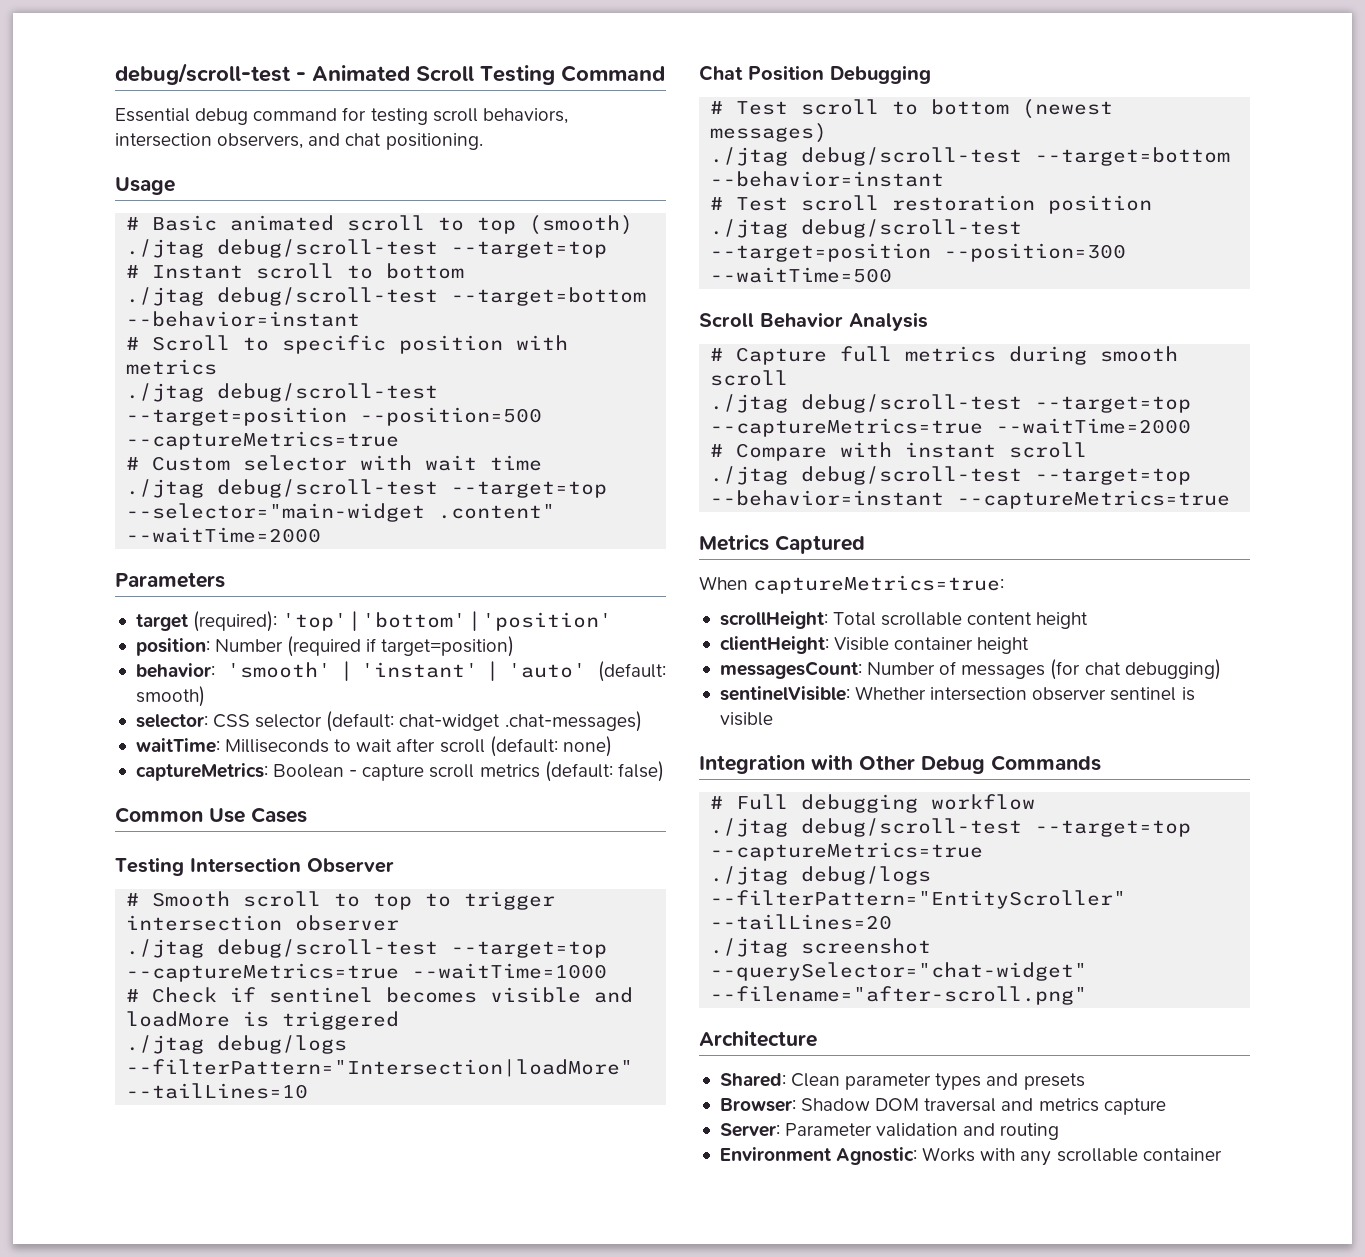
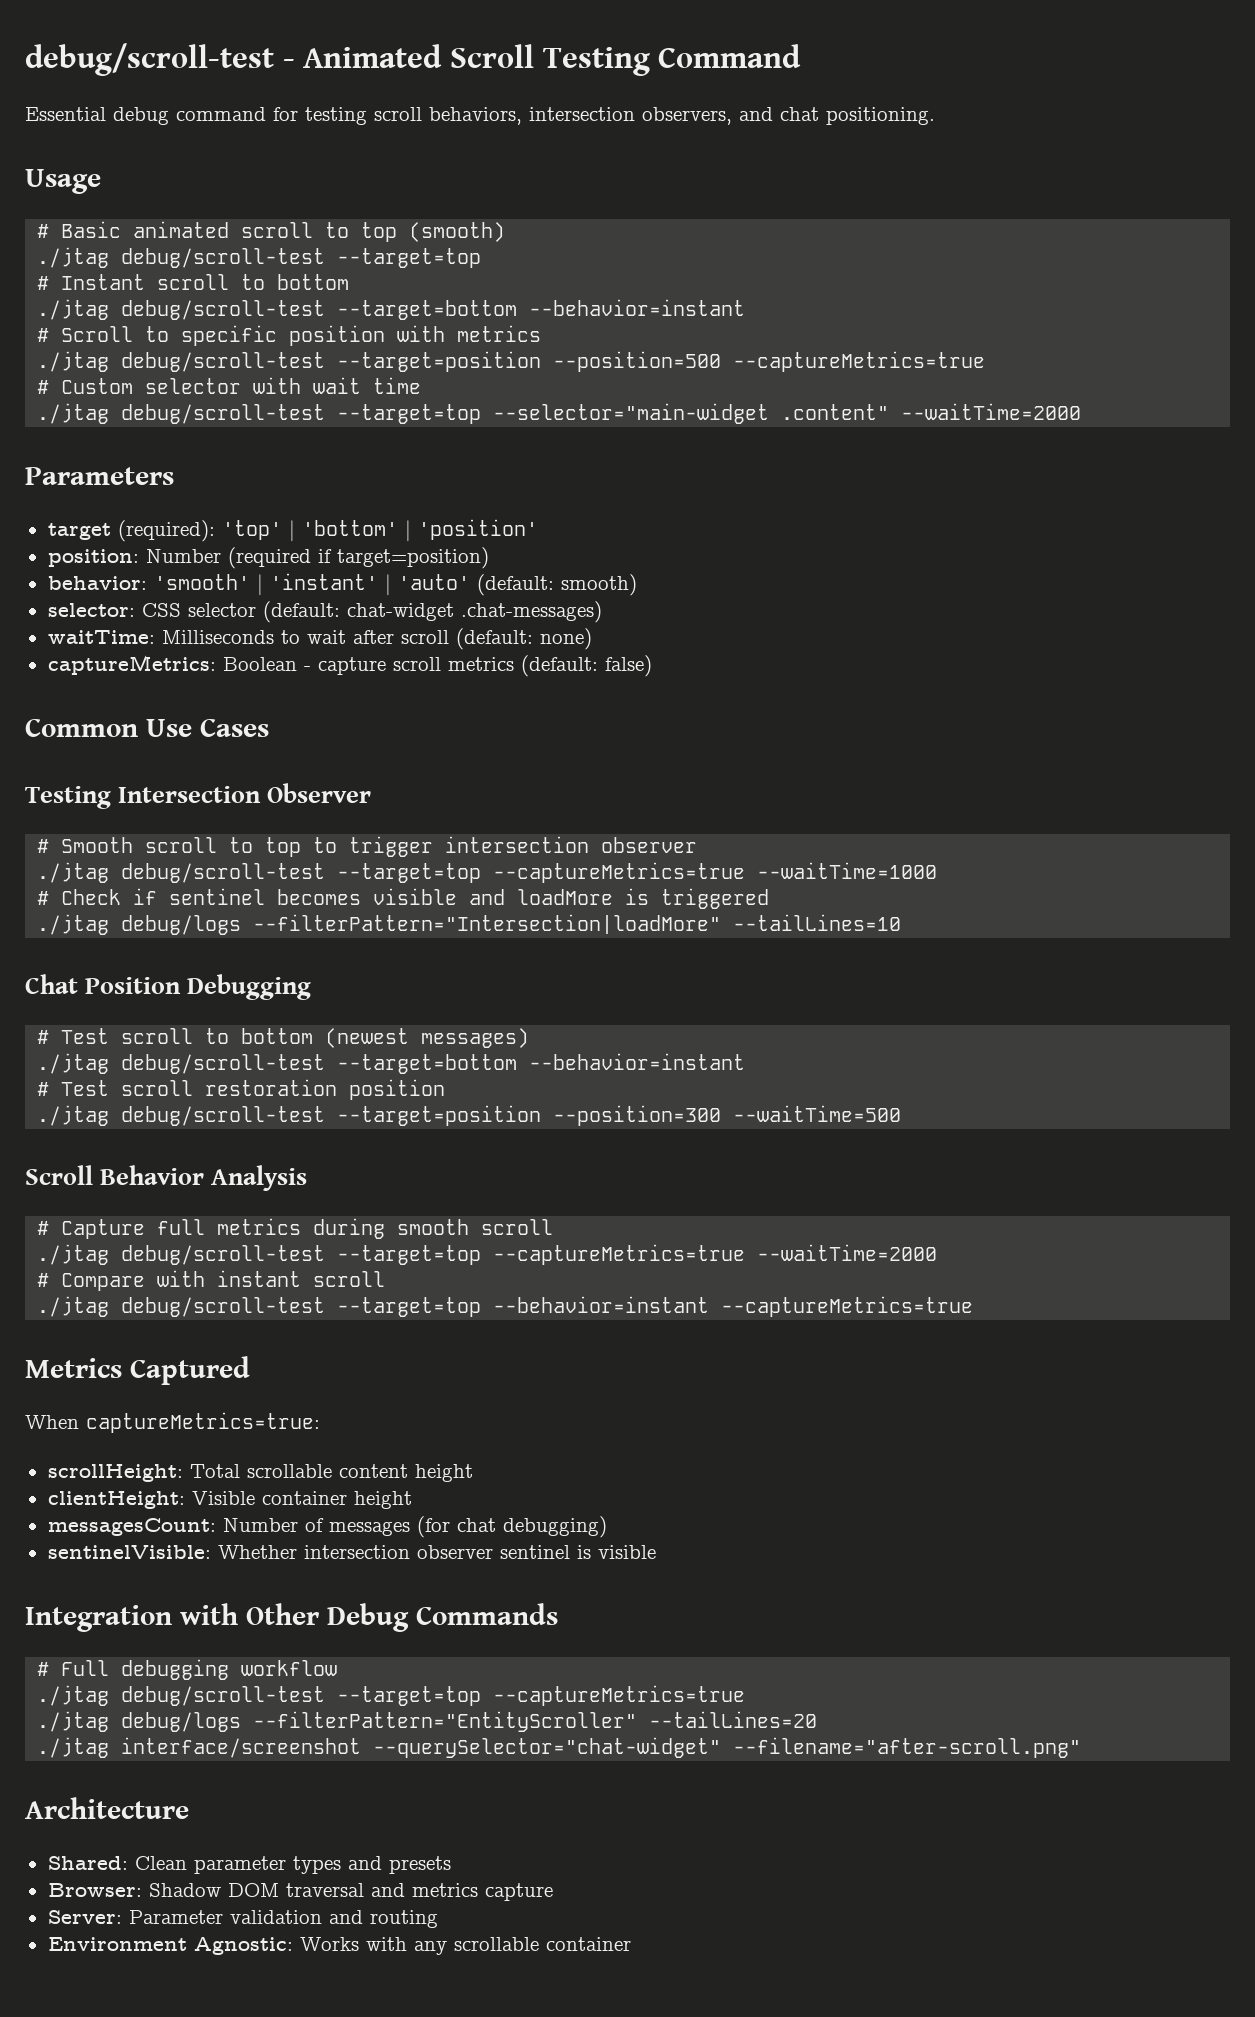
[801,938,932,954] screenshot -> [121,1737,362,1758] interface/screenshot

